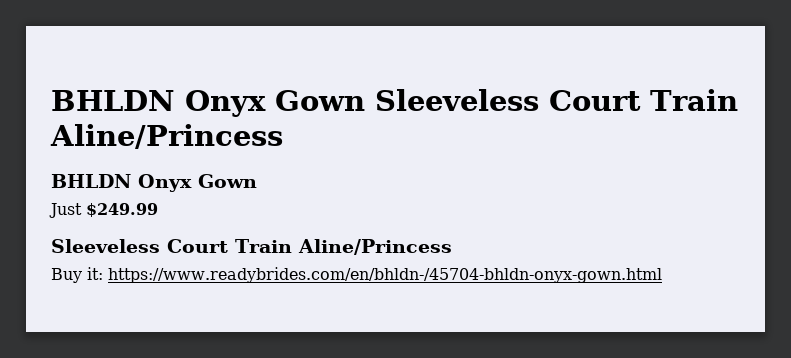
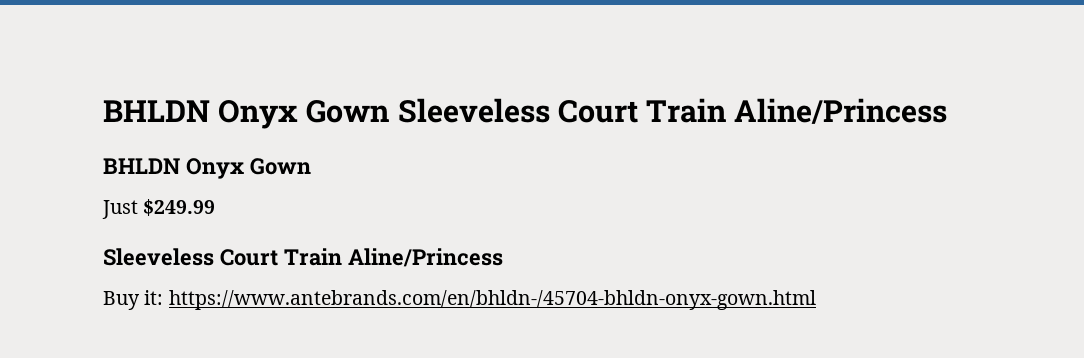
[108,267,662,283] https://www.readybrides.com/en/bhldn-/45704-bhldn-onyx-gown.html -> [168,290,816,310] https://www.antebrands.com/en/bhldn-/45704-bhldn-onyx-gown.html

